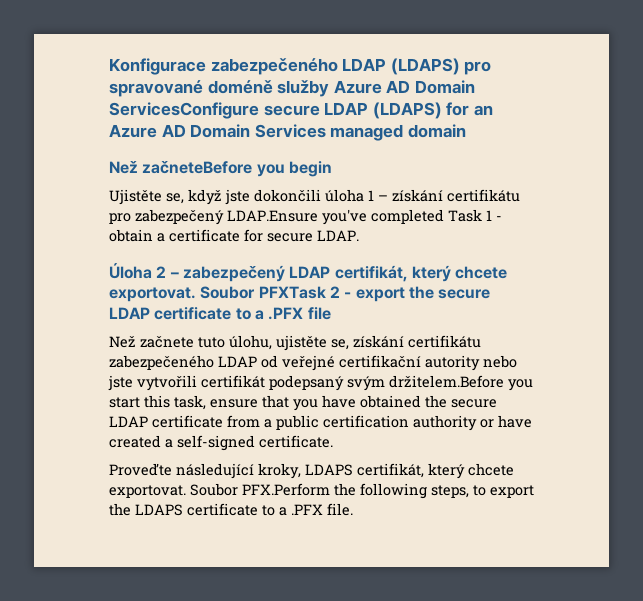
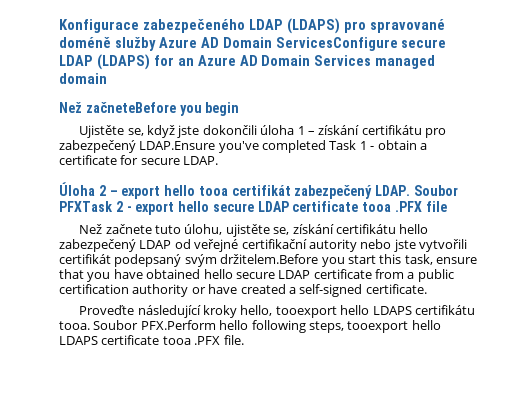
[182,265,508,282] [109,287,196,302] zabezpečený LDAP certifikát, který chcete exportovat. -> [121,185,411,199] export hello tooa certifikát zabezpečený LDAP.
[408,286,491,299] [109,307,264,320] the secure LDAP certificate to a -> [178,201,392,212] hello secure LDAP certificate tooa
[109,355,214,370] zabezpečeného -> [399,224,429,234] [59,239,136,252] hello zabezpečený
[425,395,447,408] the -> [203,269,233,279] hello
[258,463,514,479] [109,485,186,498] kroky, LDAPS certifikát, který chcete exportovat. -> [203,305,475,318] [59,321,90,330] kroky hello, tooexport hello LDAPS certifikátu tooa.
[334,483,356,496] the -> [219,320,249,330] hello
[473,485,534,498] [109,503,287,516] to export the LDAPS certificate to a -> [347,320,441,333] [59,335,191,345] tooexport hello LDAPS certificate tooa

